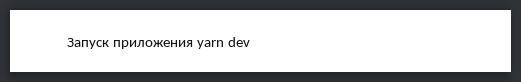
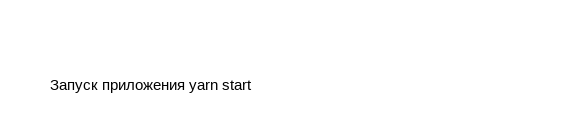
[227,37,250,47] dev -> [222,80,253,90] start

